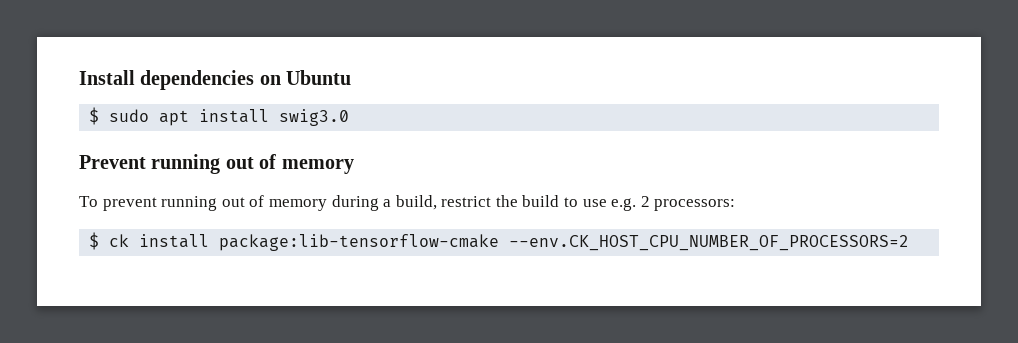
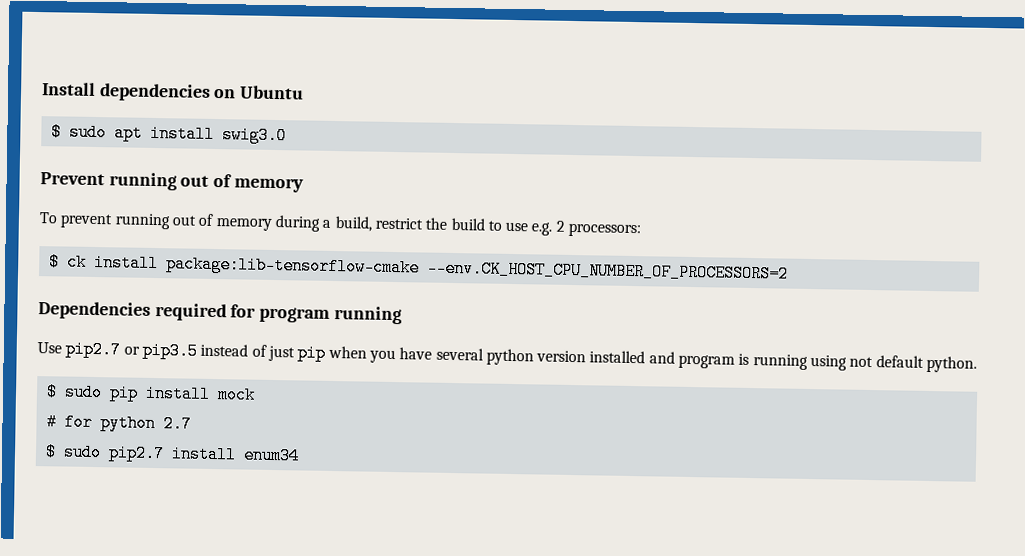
(910, 243) none -> [38,301,402,325] [37,340,978,373] [45,383,256,404] [45,413,192,433] [44,443,300,465] // Dependencies required for program running // Use pip2.7 or pip3.5 instead of just pip when you have several python version installed and program is running using not default python. // $ sudo pip install mock // # for python 2.7 // $ sudo pip2.7 install enum34

